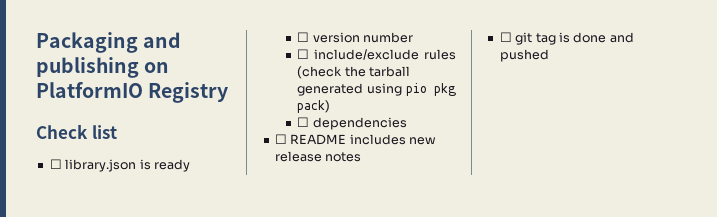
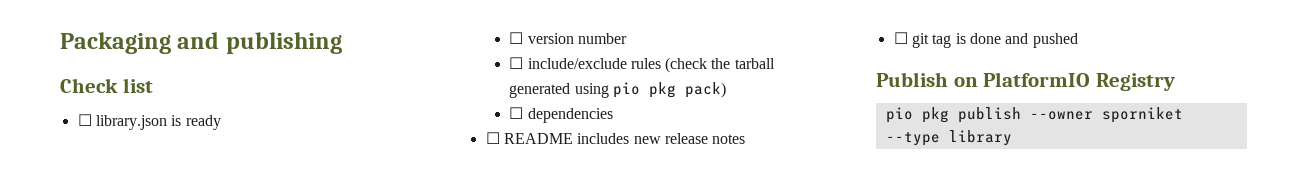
[144,62,170,73] [36,82,229,103] on PlatformIO Registry -> (342, 43) none
(549, 55) none -> [876,72,1175,91] [885,107,1183,123] [885,130,1012,146] // Publish on PlatformIO Registry // pio pkg publish --owner sporniket --type library

